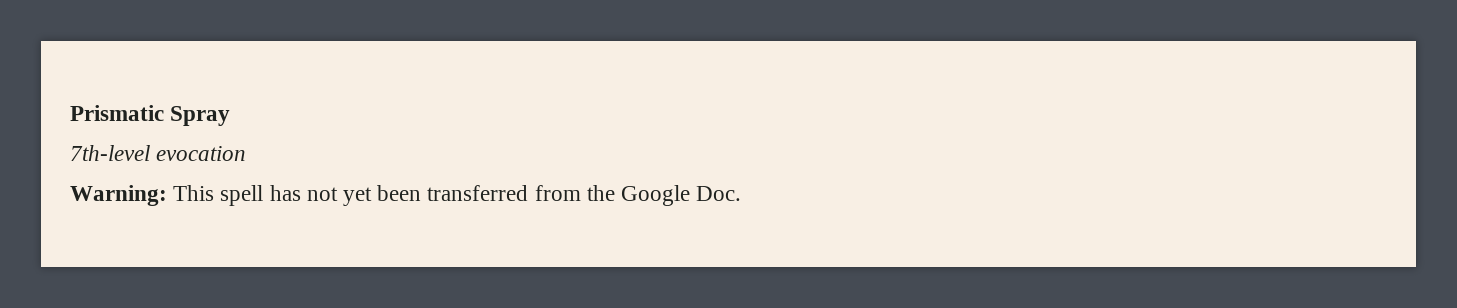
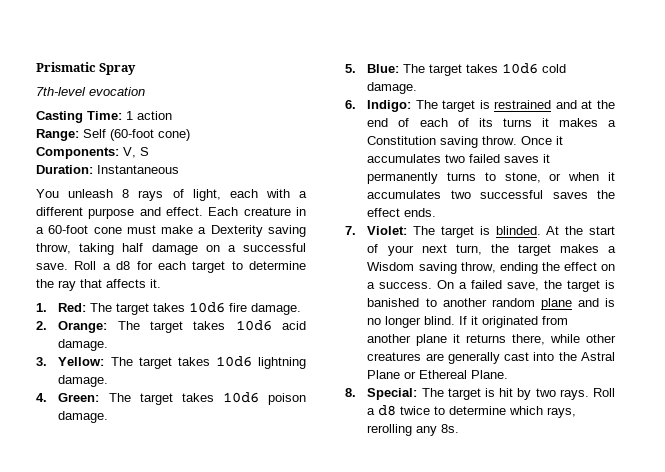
[70,185,742,206] Warning: This spell has not yet been transferred from the Google Doc. -> [36,111,172,123] [36,129,190,141] [36,147,149,159] [36,165,179,174] [36,189,307,201] [36,207,306,219] [36,225,306,237] [36,243,306,255] [36,261,306,273] [36,279,161,291] [36,302,302,315] [36,320,306,333] [58,339,109,351] [36,356,306,369] [58,375,109,387] [36,392,306,405] [58,411,109,423] [345,63,567,76] [367,82,418,94] [345,100,615,112] [367,118,616,127] [367,136,564,148] [367,154,551,163] [367,172,615,184] [367,190,615,199] [367,208,437,217] [345,226,615,238] [367,244,616,256] [367,262,615,274] [367,280,615,292] [367,298,615,310] [367,316,569,328] [367,334,616,346] [367,352,615,364] [367,370,509,379] [345,388,615,400] [367,405,577,418] [367,424,460,436] Casting Time: 1 action // Range: Self (60-foot cone) // Components: V, S // Duration: Instantaneous // You unleash 8 rays of light, each with a different purpose and effect. Each creature in a 60-foot cone must make a Dexterity saving throw, taking half damage on a successful save. Roll a d8 for each target to determine the ray that affects it. // 1. Red: The target takes 10d6 fire damage. // 2. Orange: The target takes 10d6 acid damage. // 3. Yellow: The target takes 10d6 lightning damage. // 4. Green: The target takes 10d6 poison damage. // 5. Blue: The target takes 10d6 cold damage. // 6. Indigo: The target is restrained and at the end of each of its turns it makes a Constitution saving throw. Once it accumulates two failed saves it permanently turns to stone, or when it accumulates two successful saves the effect ends. // 7. Violet: The target is blinded. At the start of your next turn, the target makes a Wisdom saving throw, ending the effect on a success. On a failed save, the target is banished to another random plane and is no longer blind. If it originated from another plane it returns there, while other creatures are generally cast into the Astral Plane or Ethereal Plane. // 8. Special: The target is hit by two rays. Roll a d8 twice to determine which rays, rerolling any 8s.

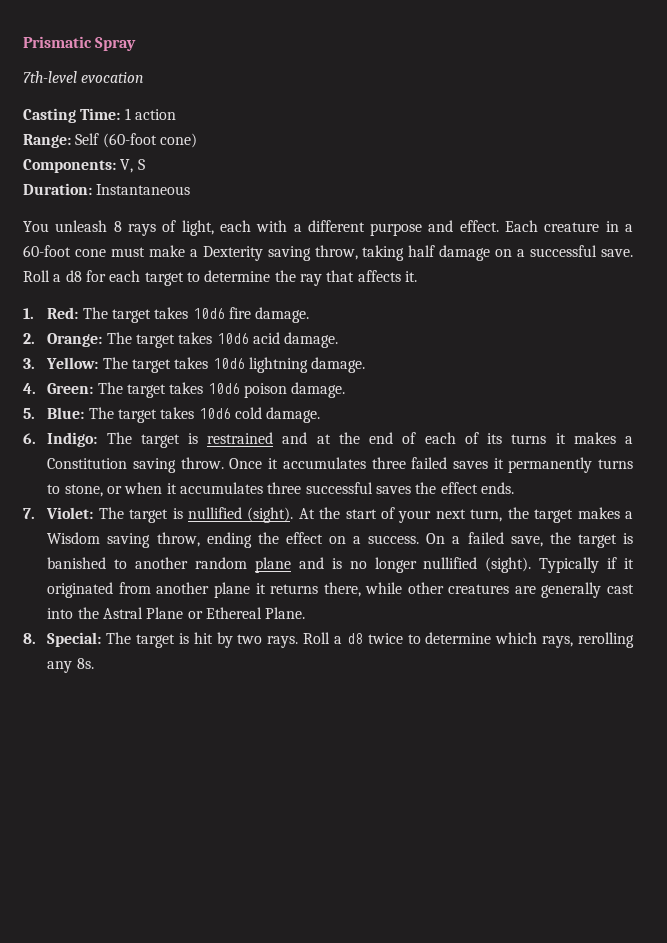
[445,154,466,163] two -> [371,457,406,469] three
[450,190,471,199] two -> [267,482,302,494] three
[495,226,541,235] blinded. -> [187,507,294,523] nullified (sight).
[424,316,468,325] blind. If -> [423,557,618,573] nullified (sight). Typically if

